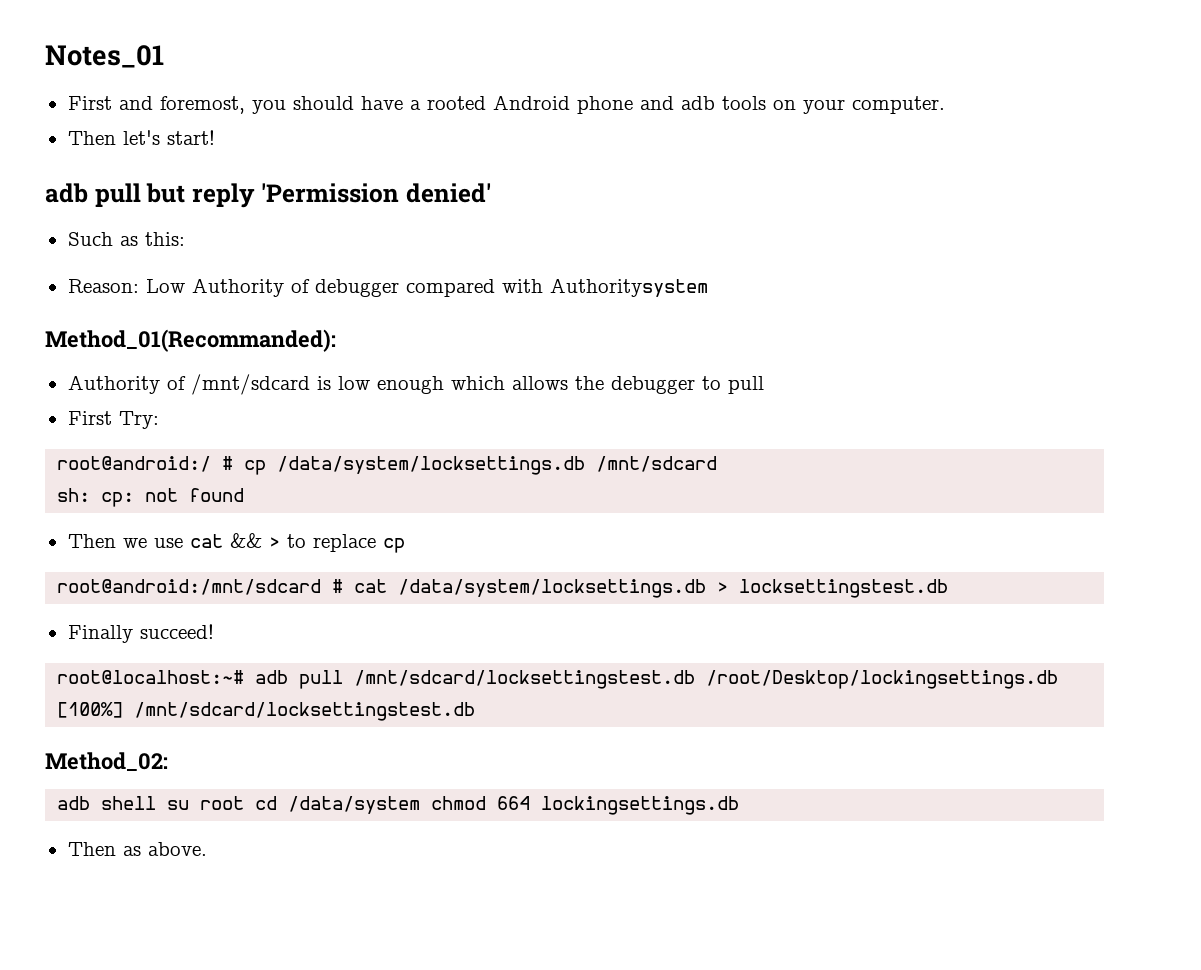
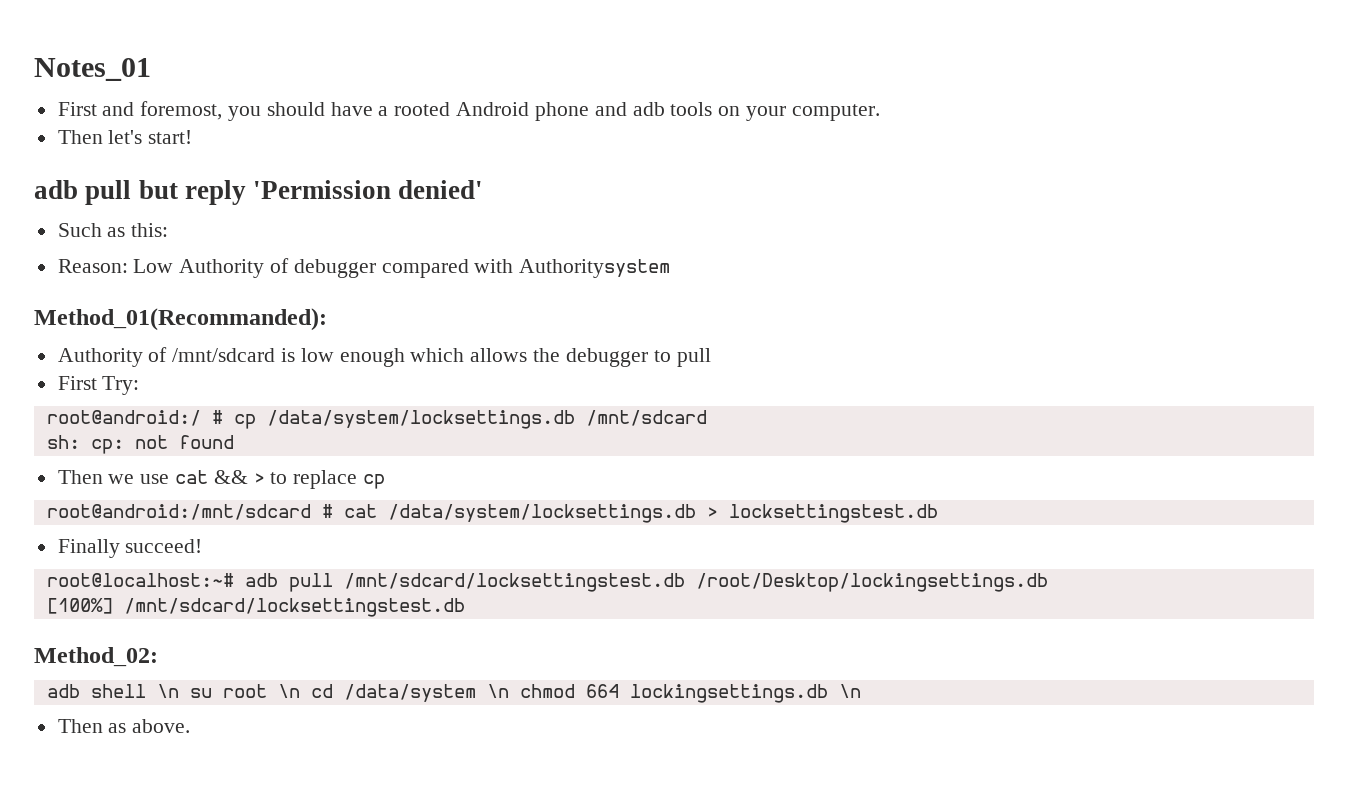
(157, 803) none -> [156,684,179,698] \n
(245, 803) none -> [277,684,300,698] \n
(421, 805) none -> [486,684,509,698] \n
(740, 805) none -> [838,684,861,698] \n

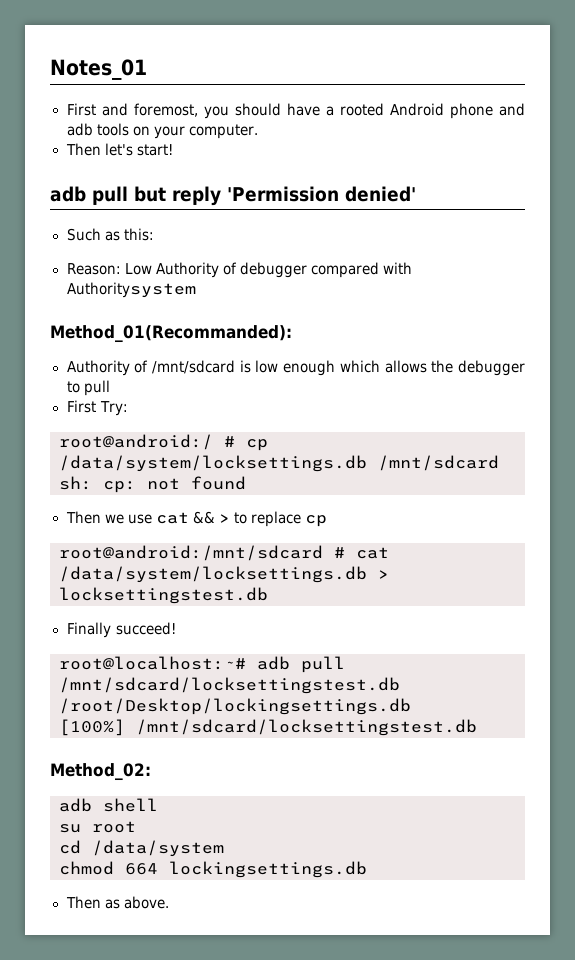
[156,684,179,698] \n -> (158, 805) //
[277,684,300,698] \n -> (136, 827) //
[486,684,509,698] \n -> (224, 848) //
[838,684,861,698] \n -> (367, 869) none

